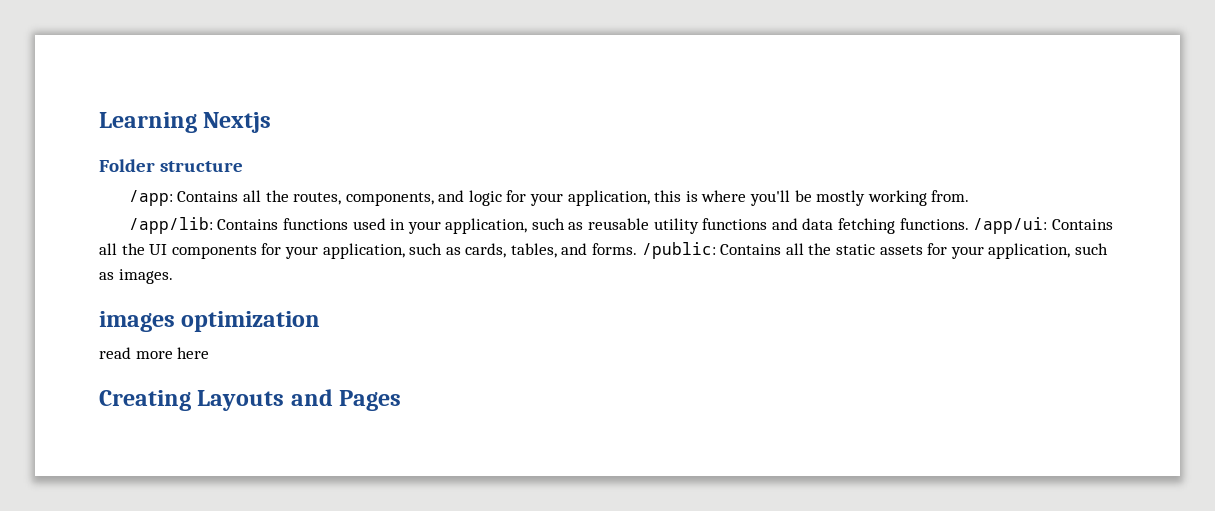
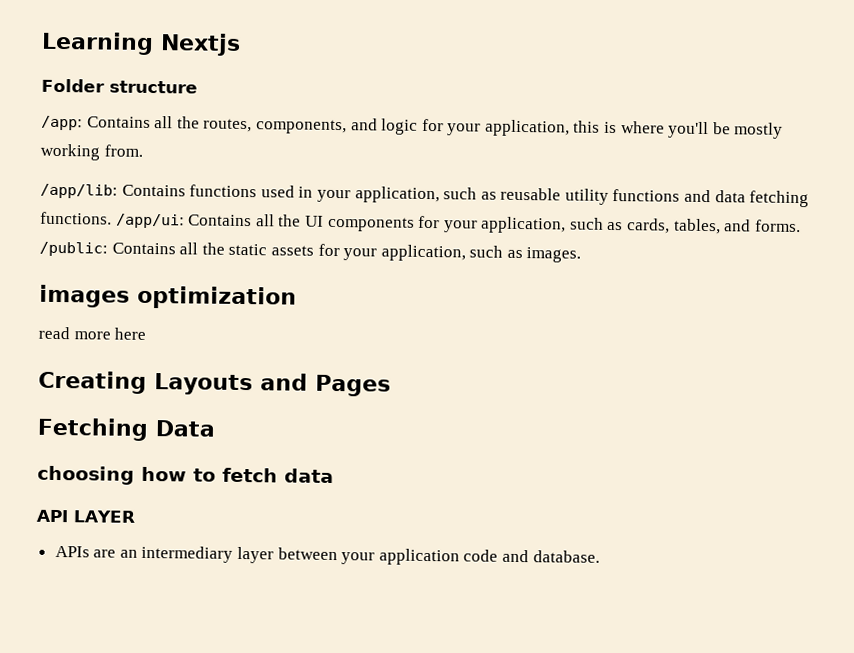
(402, 400) none -> [37,417,215,441] [37,465,334,485] [36,509,135,523] [54,545,600,566] // Fetching Data // choosing how to fetch data // API LAYER // APIs are an intermediary layer between your application code and database.

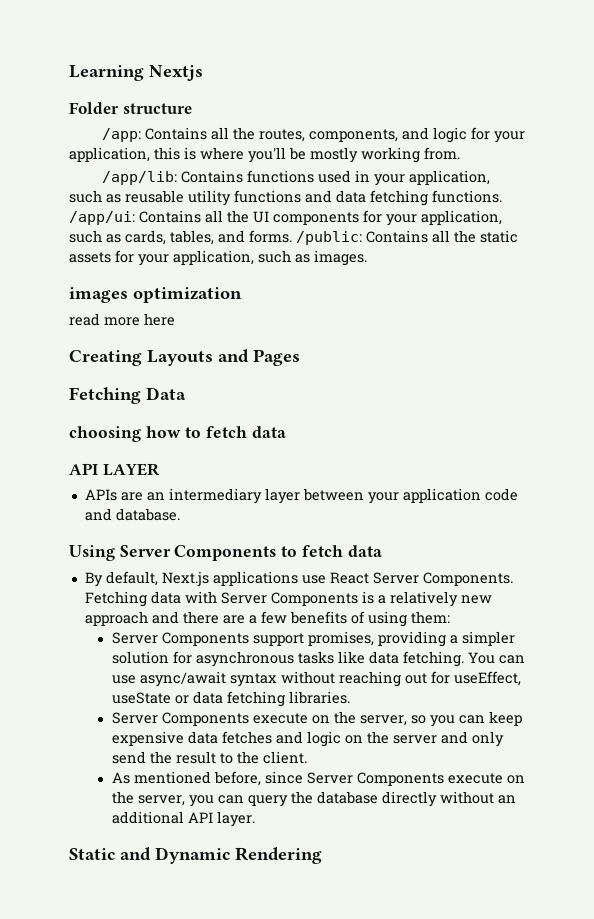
(600, 556) none -> [69,545,382,561] [84,571,513,587] [84,591,492,607] [84,611,450,627] [111,631,515,647] [111,651,525,667] [111,671,521,687] [111,691,350,707] [111,711,522,727] [111,731,504,747] [111,751,307,764] [111,771,525,786] [111,791,516,807] [111,811,255,827] [69,847,322,864] // Using Server Components to fetch data // By default, Next.js applications use React Server Components. Fetching data with Server Components is a relatively new approach and there are a few benefits of using them: // Server Components support promises, providing a simpler solution for asynchronous tasks like data fetching. You can use async/await syntax without reaching out for useEffect, useState or data fetching libraries. // Server Components execute on the server, so you can keep expensive data fetches and logic on the server and only send the result to the client. // As mentioned before, since Server Components execute on the server, you can query the database directly without an additional API layer. // Static and Dynamic Rendering

